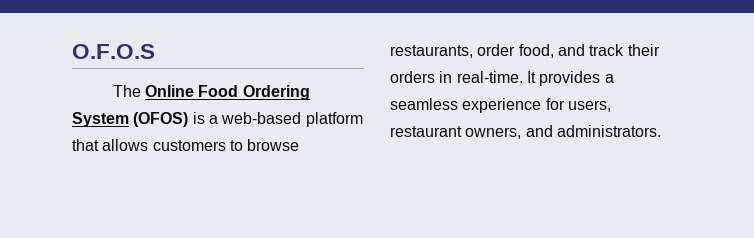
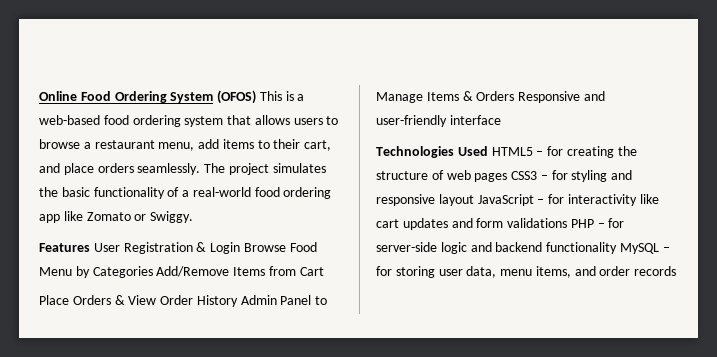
[72,44,155,59] [112,85,141,97] O.F.O.S // The -> (39, 96) none
(189, 119) none -> [259,91,282,101] This
[305,112,363,127] platform -> [103,115,224,127] food ordering system
[152,140,226,151] customers -> [293,118,323,125] users
[390,44,660,58] [390,71,614,86] [390,98,611,113] [390,125,661,139] restaurants, order food, and track their orders in real-time. It provides a seamless experience for users, restaurant owners, and administrators. -> [83,139,332,151] [39,163,326,175] [39,187,332,199] [39,211,194,223] [39,242,317,254] [39,266,324,278] [39,295,328,307] [376,91,605,103] [376,115,501,127] [376,146,637,158] [376,170,633,182] [376,194,659,206] [376,218,625,230] [376,242,670,254] [376,266,677,278] a restaurant menu, add items to their cart, and place orders seamlessly. The project simulates the basic functionality of a real-world food ordering app like Zomato or Swiggy. // Features User Registration & Login Browse Food Menu by Categories Add/Remove Items from Cart // Place Orders & View Order History Admin Panel to Manage Items & Orders Responsive and user-friendly interface // Technologies Used HTML5 – for creating the structure of web pages CSS3 – for styling and responsive layout JavaScript – for interactivity like cart updates and form validations PHP – for server-side logic and backend functionality MySQL – for storing user data, menu items, and order records

